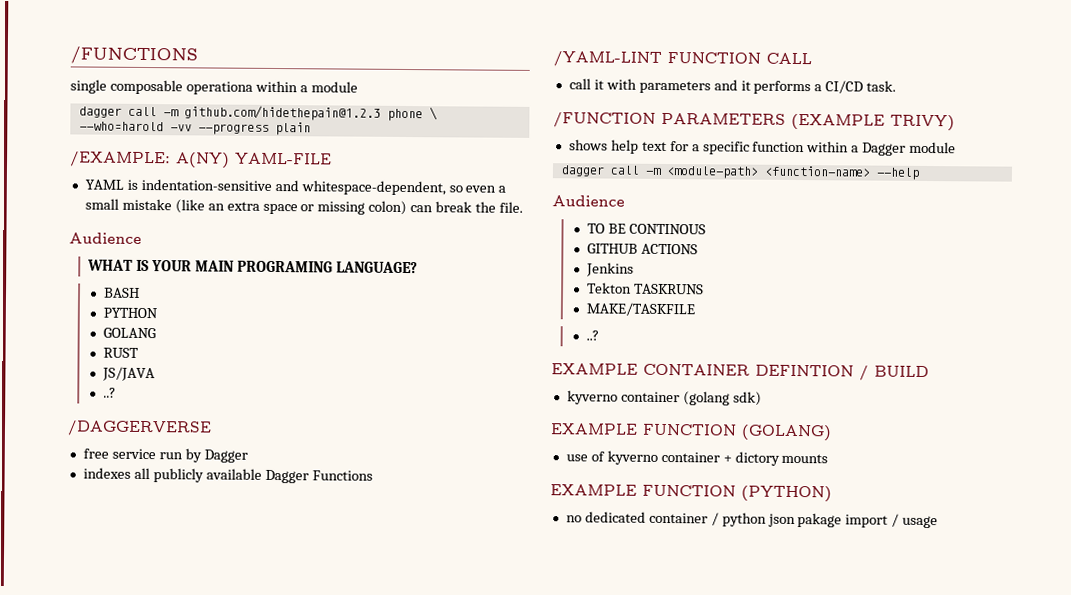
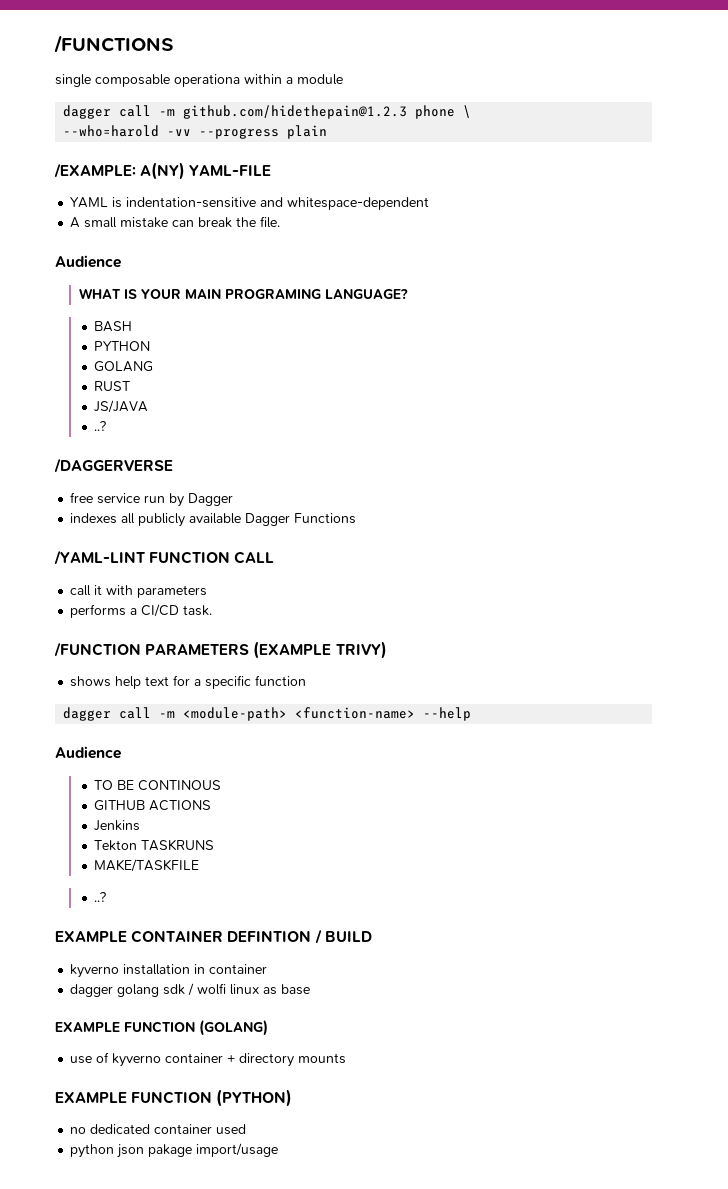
[300,180,507,196] [84,198,408,216] whitespace-dependent, so even a small mistake (like an extra space or missing colon) -> [287,197,430,210] [70,217,169,228] whitespace-dependent // A small mistake
[713,79,751,91] and it -> (208, 591) //
[806,141,957,156] within a Dagger module -> (307, 680) none
[620,391,762,406] container (golang sdk) -> [123,964,268,975] [70,983,311,997] installation in container // dagger golang sdk / wolfi linux as base
[734,451,780,466] dictory -> [239,1053,295,1067] directory
[710,512,719,526] / -> [216,1124,247,1135] used //
[845,513,939,529] import / usage -> [196,1143,279,1157] import/usage

